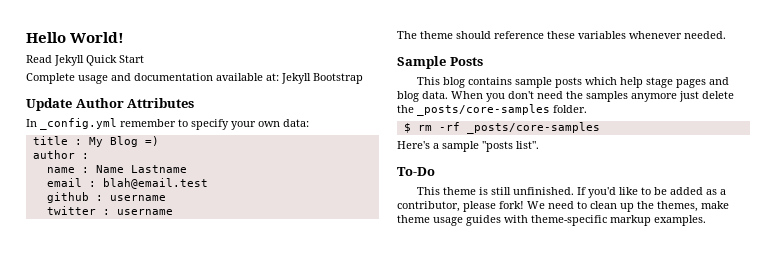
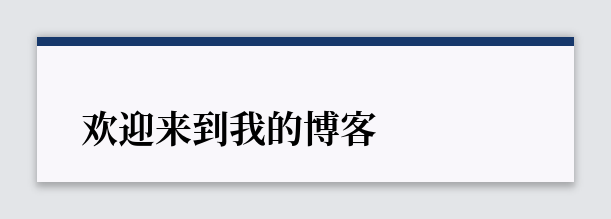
[26,32,125,43] [26,55,144,66] [26,73,363,84] [26,98,195,111] [26,118,309,130] [32,136,159,147] [32,150,89,159] [46,165,187,173] [46,178,208,189] [46,192,166,203] [46,206,173,215] [397,31,726,39] [397,56,483,69] [416,77,729,88] [397,91,734,102] [397,104,587,116] [403,122,600,134] [397,141,539,152] [397,167,435,176] [416,187,726,198] [397,201,729,212] [397,215,706,226] Hello World! // Read Jekyll Quick Start // Complete usage and documentation available at: Jekyll Bootstrap // Update Author Attributes // In _config.yml remember to specify your own data: // title : My Blog =) // author : // name : Name Lastname // email : blah@email.test // github : username // twitter : username // The theme should reference these variables whenever needed. // Sample Posts // This blog contains sample posts which help stage pages and blog data. When you don't need the samples anymore just delete the _posts/core-samples folder. // $ rm -rf _posts/core-samples // Here's a sample "posts list". // To-Do // This theme is still unfinished. If you'd like to be added as a contributor, please fork! We need to clean up the themes, make theme usage guides with theme-specific markup examples. -> [81,110,377,147] 欢迎来到我的博客

